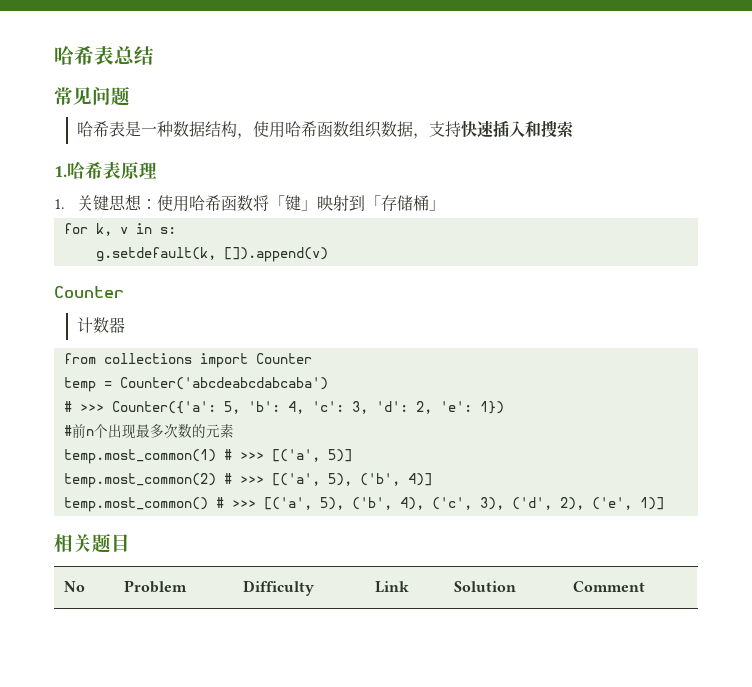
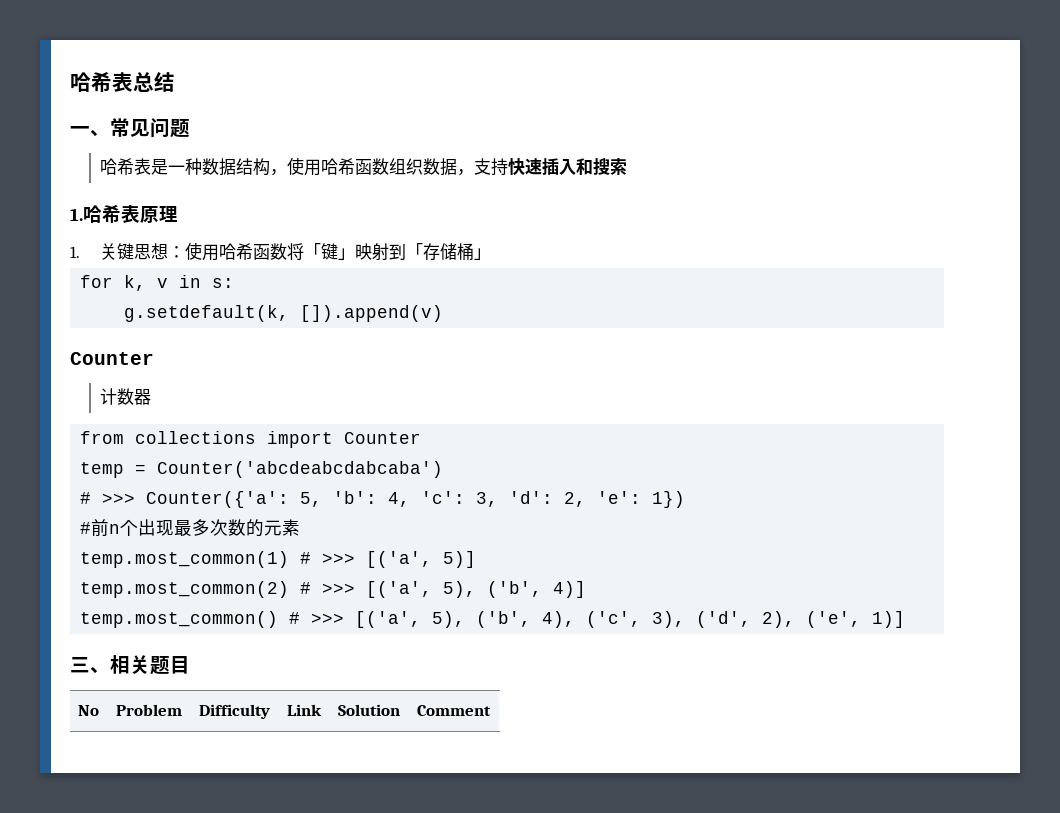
(154, 55) none -> [70,126,110,137] 一、
(664, 503) none -> [70,657,110,674] 三、

